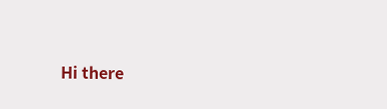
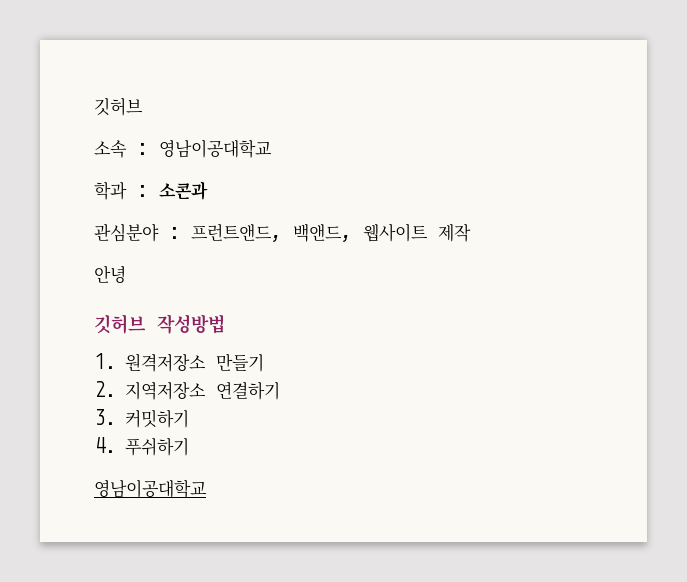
[60,65,125,80] Hi there -> [94,97,143,116] [94,139,272,158] [94,181,208,200] [94,223,471,242] [94,265,126,283] [94,314,225,334] [94,353,264,372] [94,381,280,400] [94,409,189,428] [94,437,189,456] [94,479,207,498] 깃허브 // 소속 : 영남이공대학교 // 학과 : 소콘과 // 관심분야 : 프런트앤드, 백앤드, 웹사이트 제작 // 안녕 // 깃허브 작성방법 // 1. 원격저장소 만들기 // 2. 지역저장소 연결하기 // 3. 커밋하기 // 4. 푸쉬하기 // 영남이공대학교

